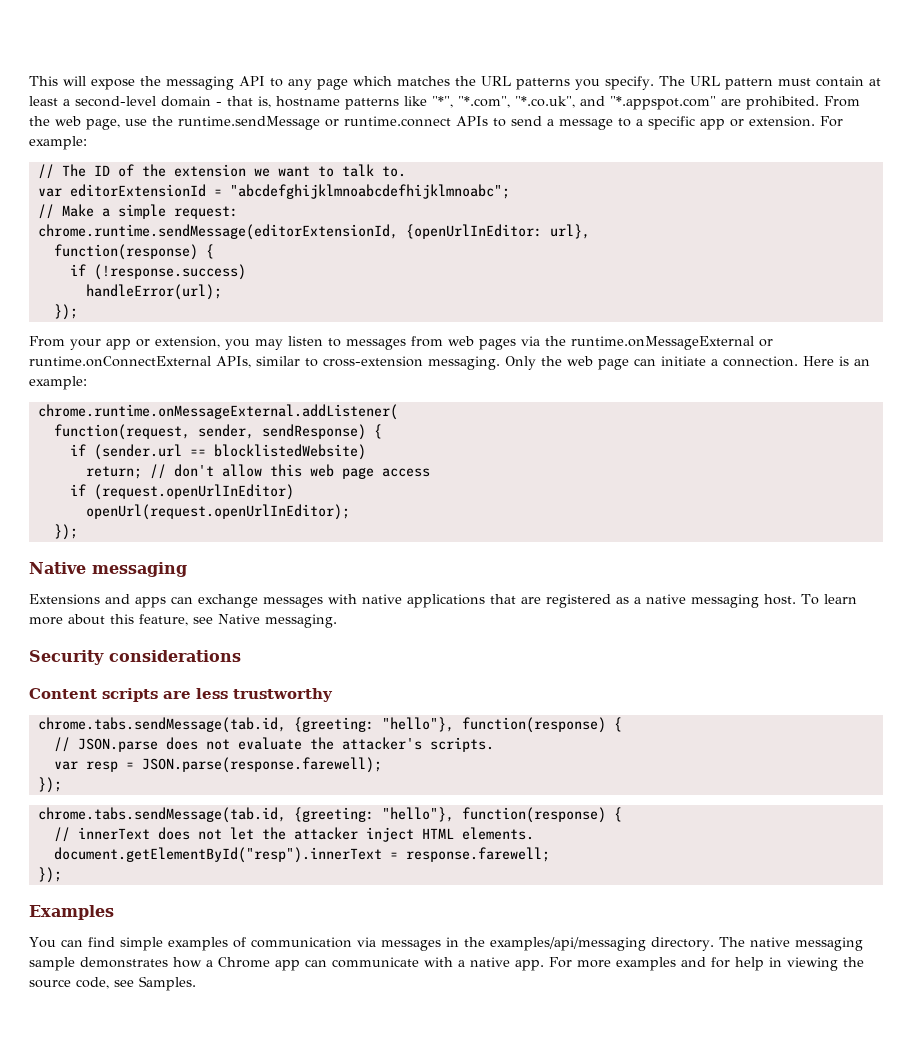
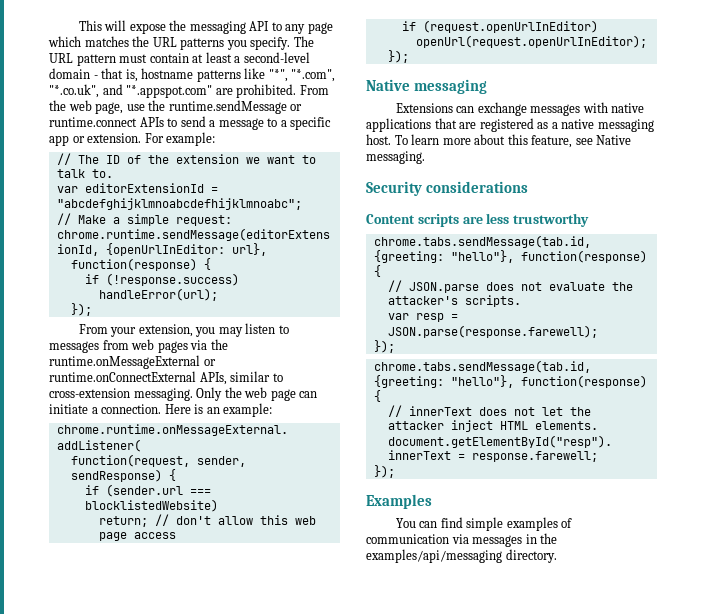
[106,339,150,350] app or -> (137, 332) none
[189,449,206,456] == -> [189,489,211,495] ===
[105,594,166,608] and apps -> (453, 108) none
[718,937,863,951] [29,957,864,971] [29,976,196,991] The native messaging sample demonstrates how a Chrome app can communicate with a native app. For more examples and for help in viewing the source code, see Samples. -> (557, 556) none

